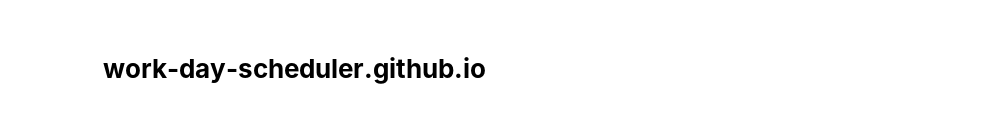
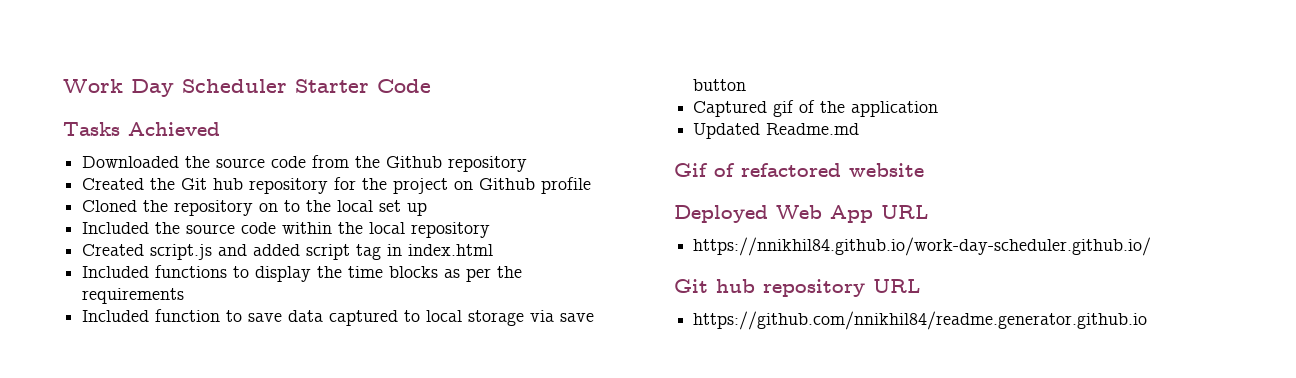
[103,57,486,84] work-day-scheduler.github.io -> [63,79,431,97] [63,122,220,136] [82,155,528,172] [82,177,592,194] [82,200,428,216] [82,222,491,238] [82,244,494,260] [82,265,523,282] [82,288,185,304] [82,309,595,326] [693,79,747,91] [693,100,939,117] [693,123,860,139] [674,163,924,177] [674,205,928,223] [693,237,1152,256] [674,279,920,297] [693,311,1148,330] Work Day Scheduler Starter Code // Tasks Achieved // Downloaded the source code from the Github repository // Created the Git hub repository for the project on Github profile // Cloned the repository on to the local set up // Included the source code within the local repository // Created script.js and added script tag in index.html // Included functions to display the time blocks as per the requirements // Included function to save data captured to local storage via save button // Captured gif of the application // Updated Readme.md // Gif of refactored website // Deployed Web App URL // https://nnikhil84.github.io/work-day-scheduler.github.io/ // Git hub repository URL // https://github.com/nnikhil84/readme.generator.github.io

